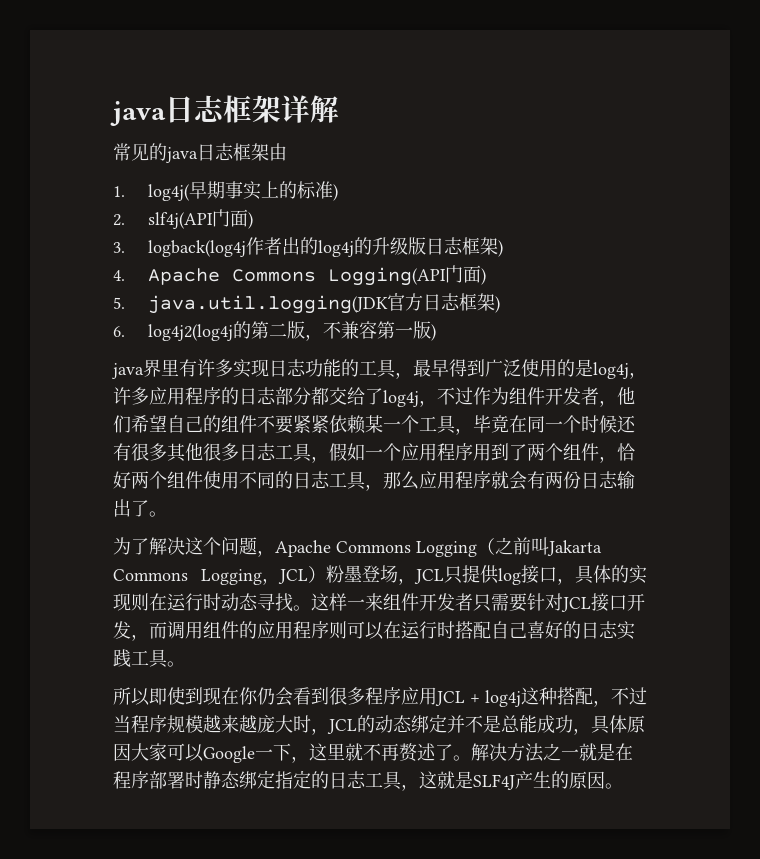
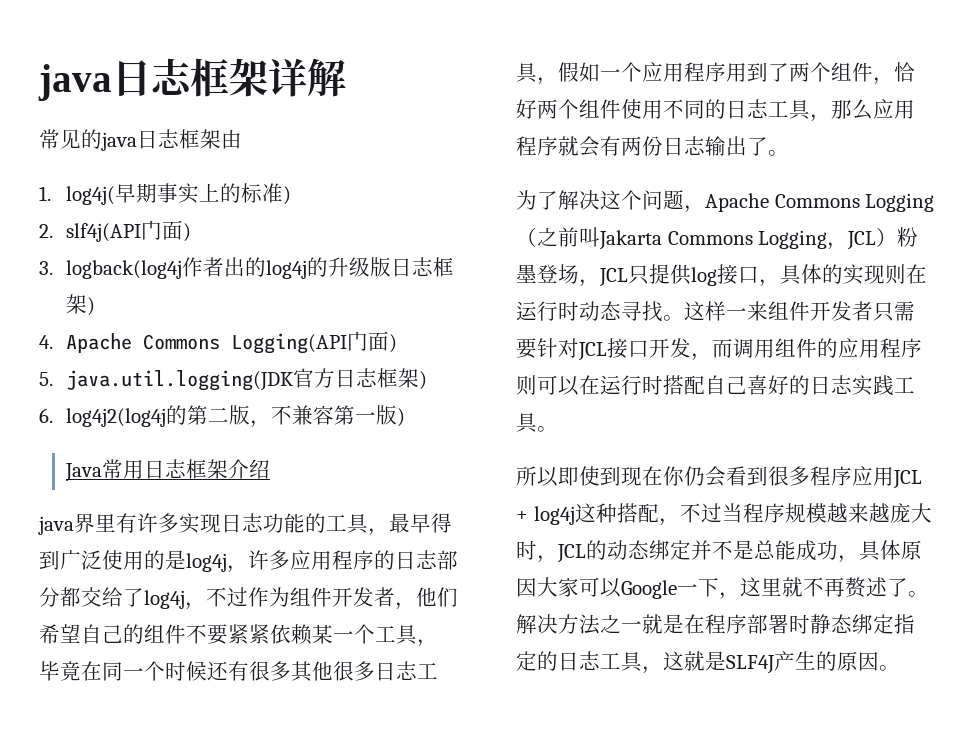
(437, 332) none -> [65,459,271,482] // Java常用日志框架介绍

